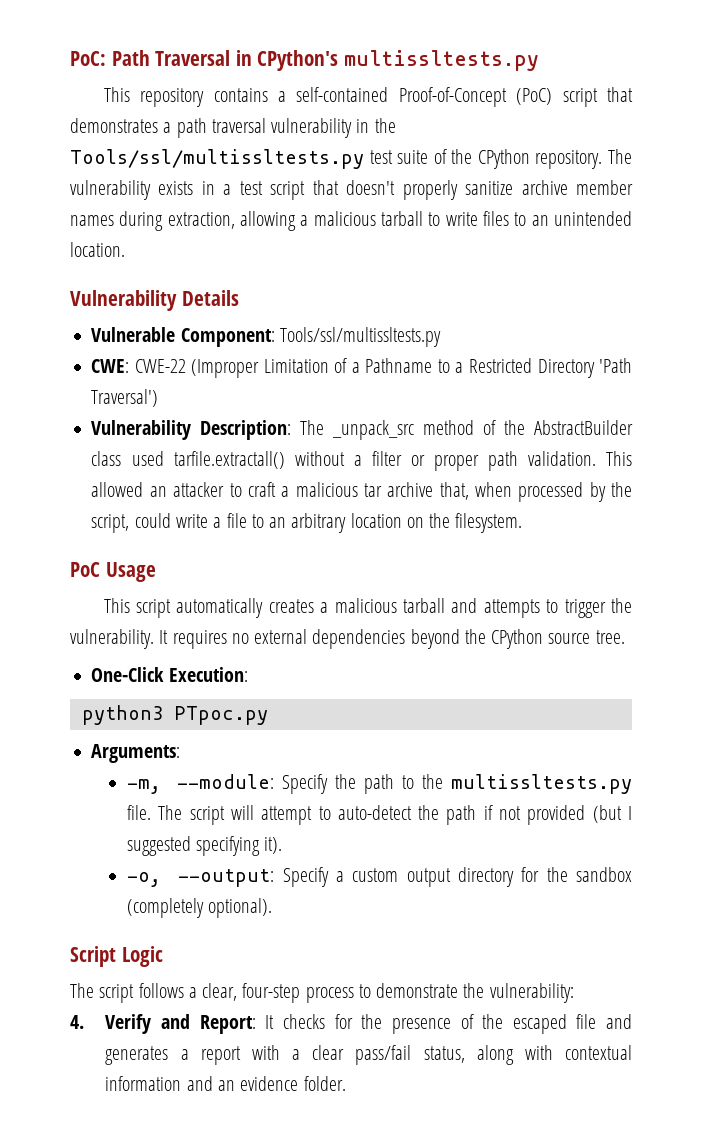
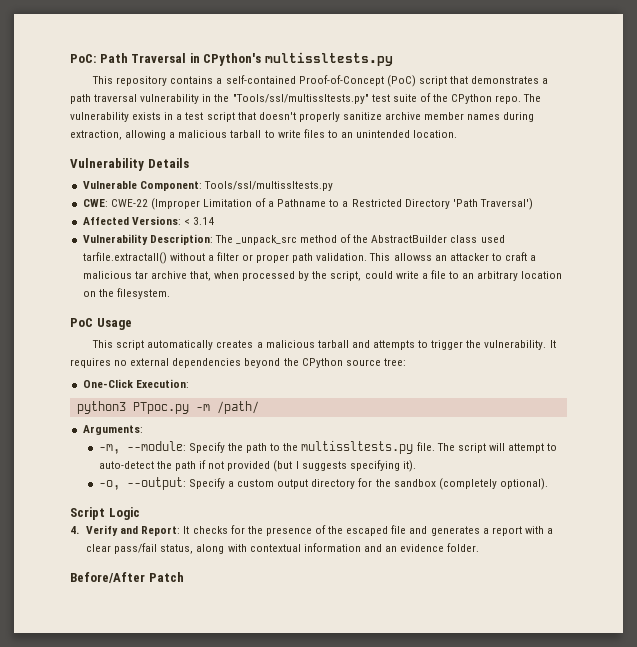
[70,149,364,169] Tools/ssl/multissltests.py -> [232,94,369,104] "Tools/ssl/multissltests.py"
[535,150,603,169] repository. -> [495,95,522,104] repo.
(159, 398) none -> [82,216,214,225] // Affected Versions: < 3.14
[91,482,144,497] allowed -> [393,253,432,261] allowss
[595,630,625,644] tree. -> [383,358,406,366] tree:
(268, 715) none -> [195,401,259,414] -m /path/
[126,836,191,856] suggested -> [301,461,347,471] suggests
[70,983,574,1003] // The script follows a clear, four-step process to demonstrate the vulnerability: -> (140, 513) none
(346, 1083) none -> [70,572,184,583] // Before/After Patch

